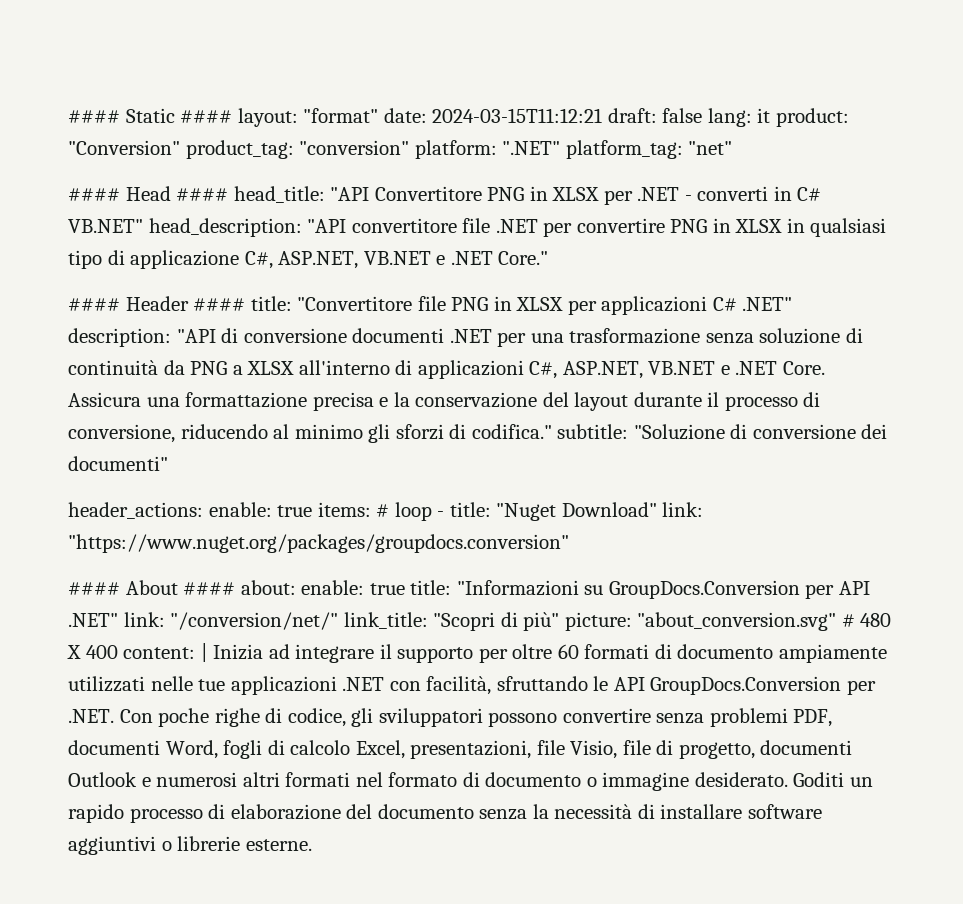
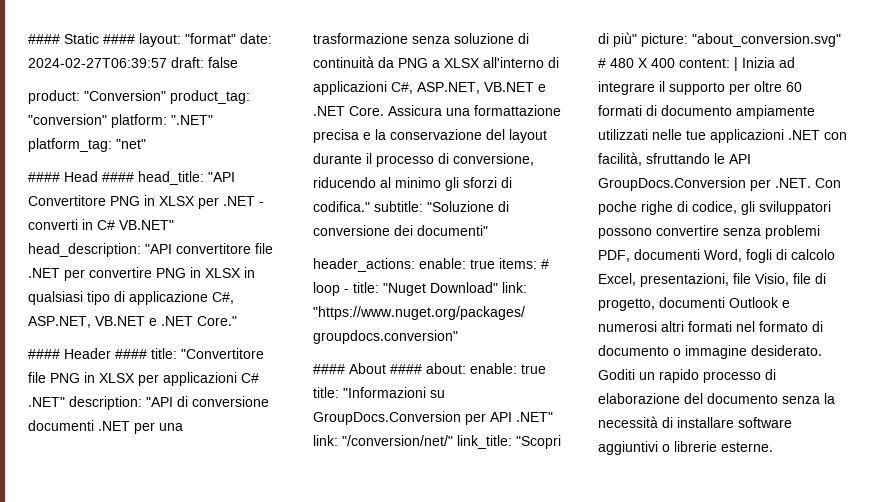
[432,108,603,123] 2024-03-15T11:12:21 -> [28,58,167,68] 2024-02-27T06:39:57
[707,108,771,127] lang: it -> (238, 62) //

